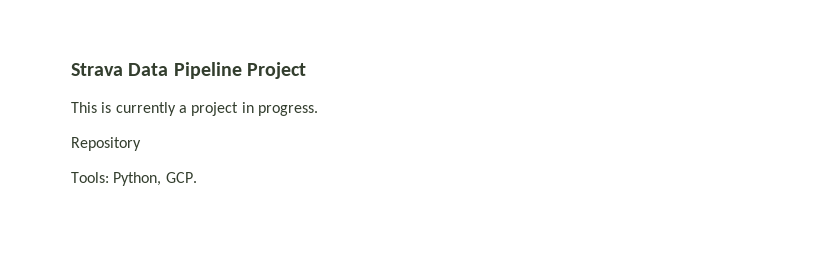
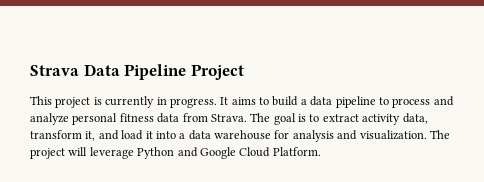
(97, 107) none -> [55,97,91,108] project
[178,102,239,116] a project -> (155, 102) none
[71,137,141,151] [71,172,197,186] // Repository // Tools: Python, GCP. -> [220,96,454,108] [30,113,428,125] [30,130,450,142] [30,147,321,159] It aims to build a data pipeline to process and analyze personal fitness data from Strava. The goal is to extract activity data, transform it, and load it into a data warehouse for analysis and visualization. The project will leverage Python and Google Cloud Platform.

